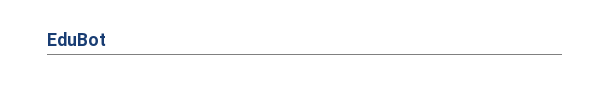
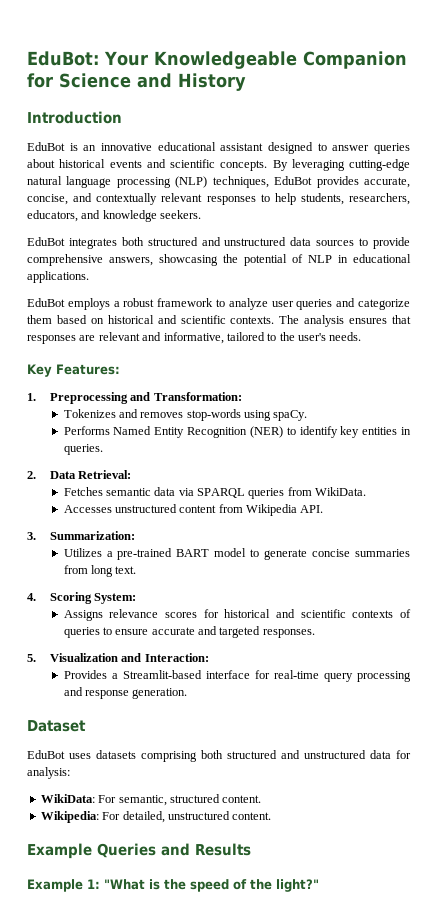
[47,32,106,46] EduBot -> [27,51,407,69] [27,73,246,91] [27,111,122,124] [27,142,411,154] [27,159,410,171] [27,176,410,188] [27,193,410,205] [27,210,202,222] [27,237,411,249] [27,254,411,266] [27,271,89,283] [27,298,411,310] [27,315,411,327] [27,332,362,344] [27,364,120,377] [27,392,242,404] [63,409,308,421] [63,426,411,438] [63,444,103,455] [27,470,132,479] [63,487,367,499] [63,504,324,516] [27,531,135,540] [63,548,410,560] [63,565,137,577] [27,592,137,604] [63,609,411,621] [63,626,315,638] [27,653,209,662] [63,670,411,682] [63,687,188,699] [27,720,86,732] [27,750,411,762] [27,767,70,779] [40,794,262,806] [40,811,272,823] [27,843,251,859] [27,879,319,892] EduBot: Your Knowledgeable Companion for Science and History // Introduction // EduBot is an innovative educational assistant designed to answer queries about historical events and scientific concepts. By leveraging cutting-edge natural language processing (NLP) techniques, EduBot provides accurate, concise, and contextually relevant responses to help students, researchers, educators, and knowledge seekers. // EduBot integrates both structured and unstructured data sources to provide comprehensive answers, showcasing the potential of NLP in educational applications. // EduBot employs a robust framework to analyze user queries and categorize them based on historical and scientific contexts. The analysis ensures that responses are relevant and informative, tailored to the user's needs. // Key Features: // 1. Preprocessing and Transformation: // Tokenizes and removes stop-words using spaCy. // Performs Named Entity Recognition (NER) to identify key entities in queries. // 2. Data Retrieval: // Fetches semantic data via SPARQL queries from WikiData. // Accesses unstructured content from Wikipedia API. // 3. Summarization: // Utilizes a pre-trained BART model to generate concise summaries from long text. // 4. Scoring System: // Assigns relevance scores for historical and scientific contexts of queries to ensure accurate and targeted responses. // 5. Visualization and Interaction: // Provides a Streamlit-based interface for real-time query processing and response generation. // Dataset // EduBot uses datasets comprising both structured and unstructured data for analysis: // WikiData: For semantic, structured content. // Wikipedia: For detailed, unstructured content. // Example Queries and Results // Example 1: "What is the speed of the light?"

